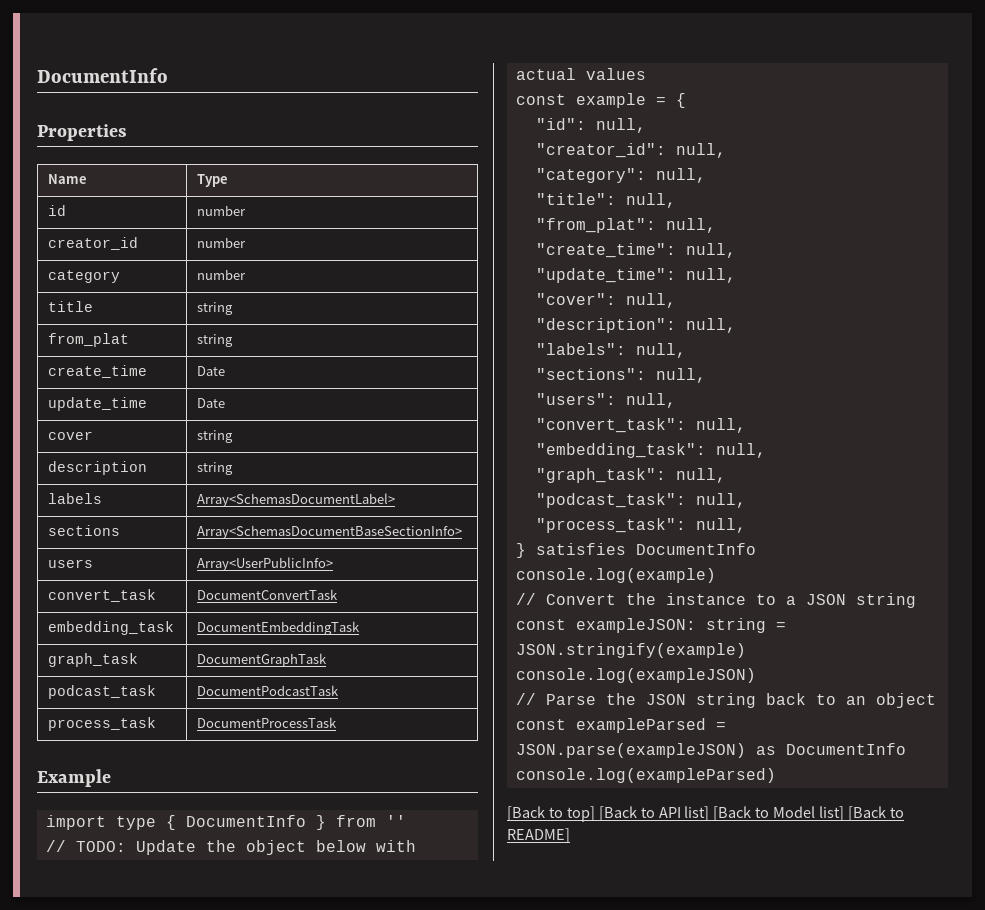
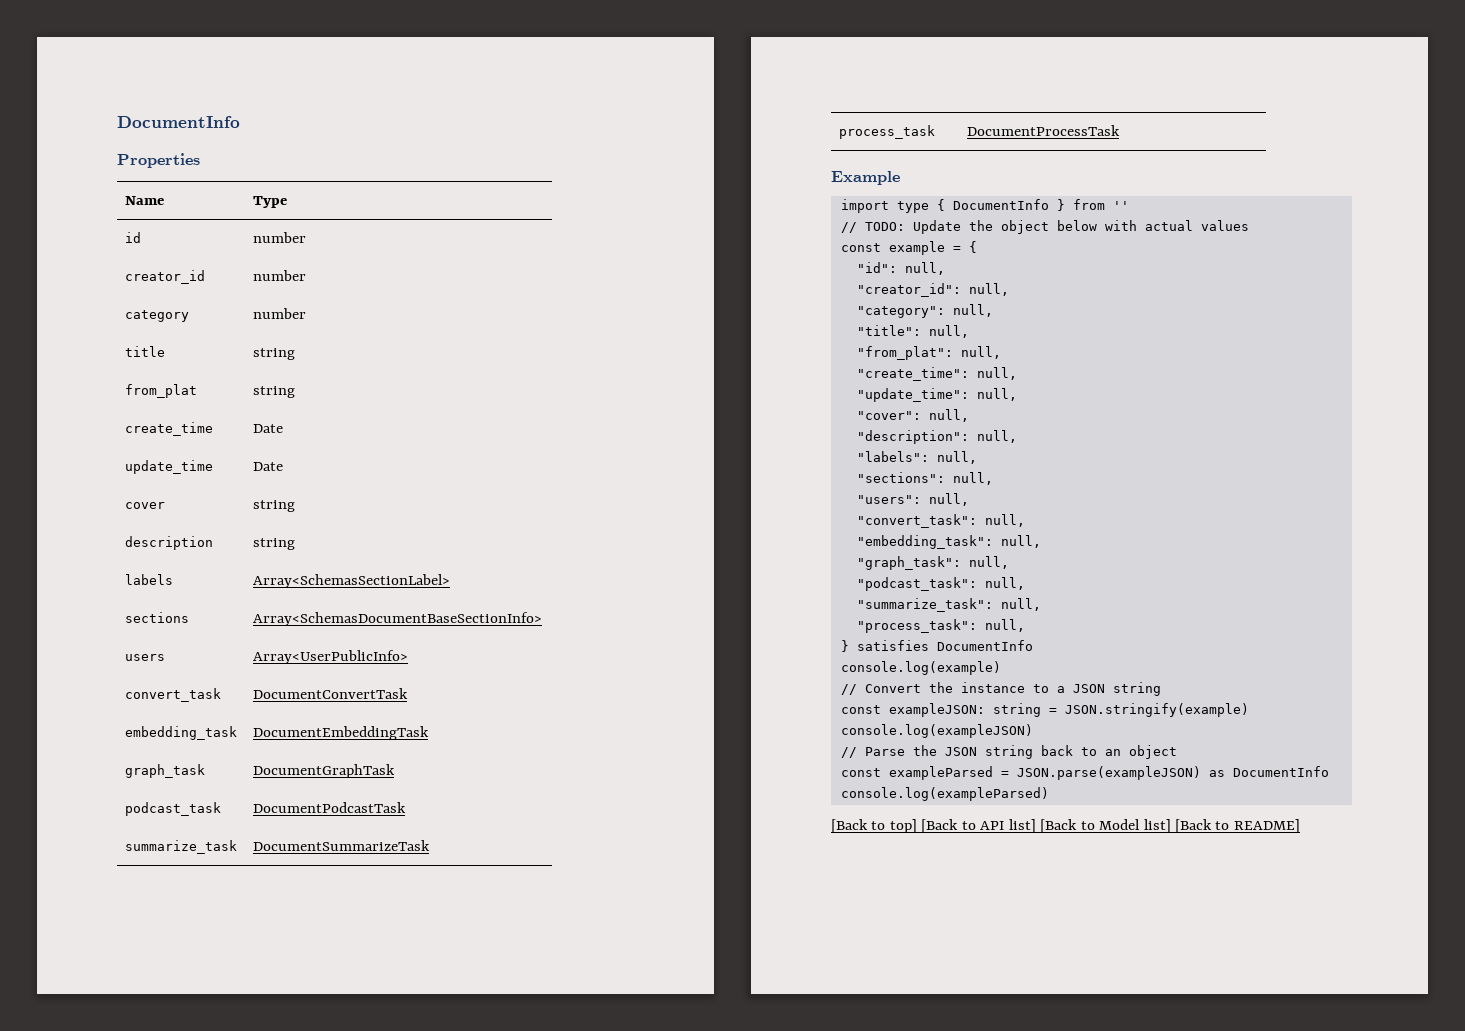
[196,493,395,507] Array<SchemasDocumentLabel> -> [252,574,450,588] Array<SchemasSectionLabel>
(339, 690) none -> [124,840,237,854] [252,840,430,851] // summarize_task | DocumentSummarizeTask
(746, 500) none -> [856,598,1041,612] // "summarize_task": null,

